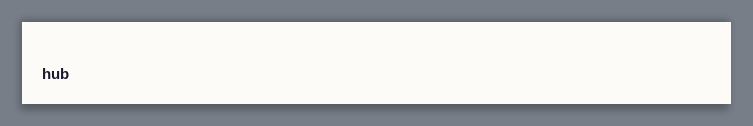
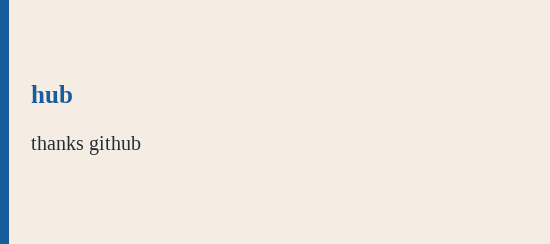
(69, 73) none -> [31,136,142,155] // thanks github

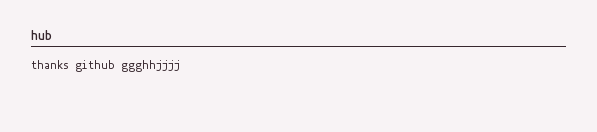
(142, 145) none -> [121,60,180,72] ggghhjjjj

